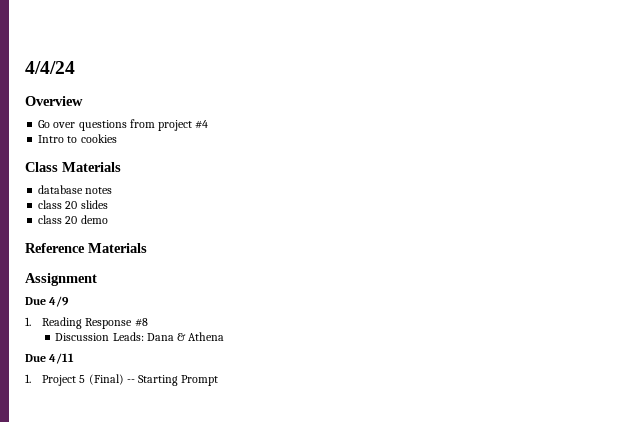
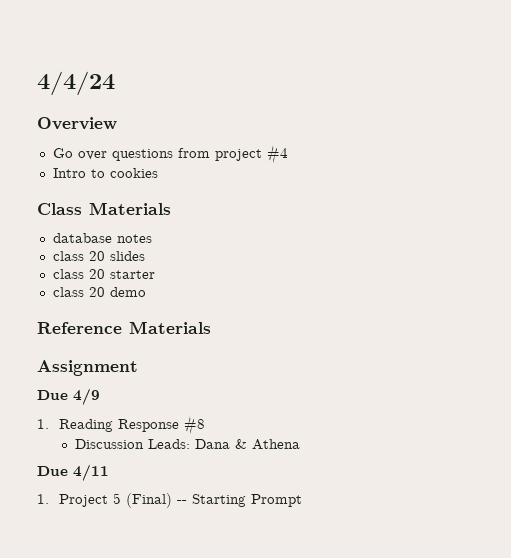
(108, 204) none -> [52,269,155,279] // class 20 starter

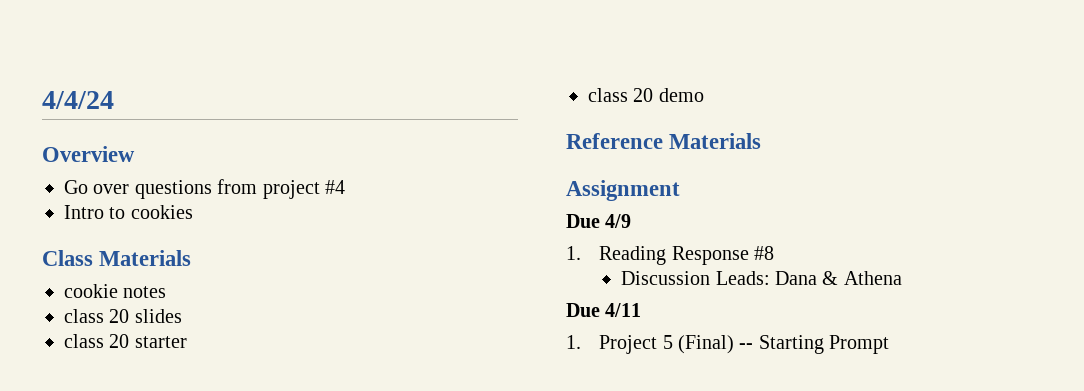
[52,233,112,243] database -> [64,284,118,298] cookie

